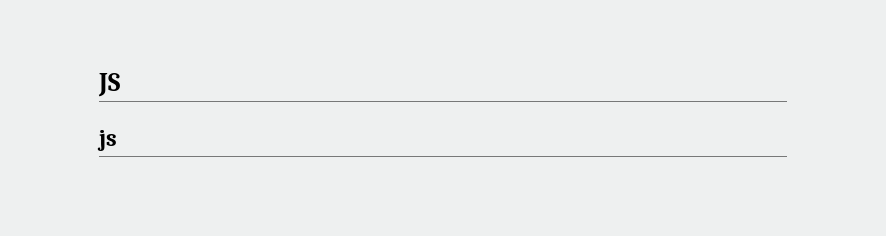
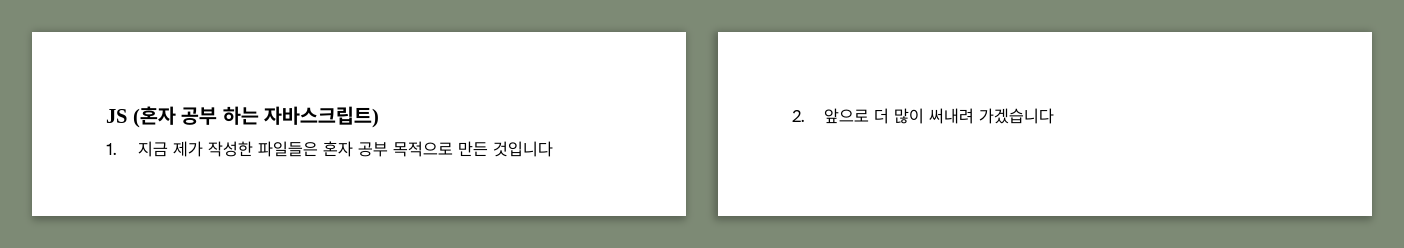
[97,130,117,151] // js -> [132,106,380,128] [106,141,554,157] [792,108,1055,124] (혼자 공부 하는 자바스크립트) // 1. 지금 제가 작성한 파일들은 혼자 공부 목적으로 만든 것입니다 // 2. 앞으로 더 많이 써내려 가겠습니다

